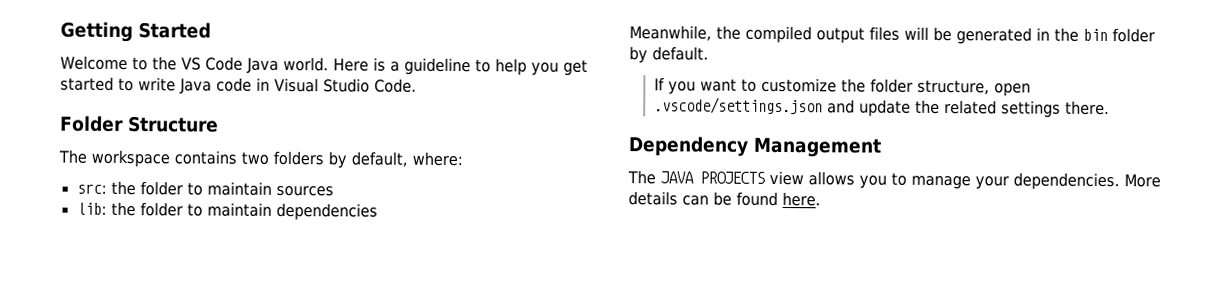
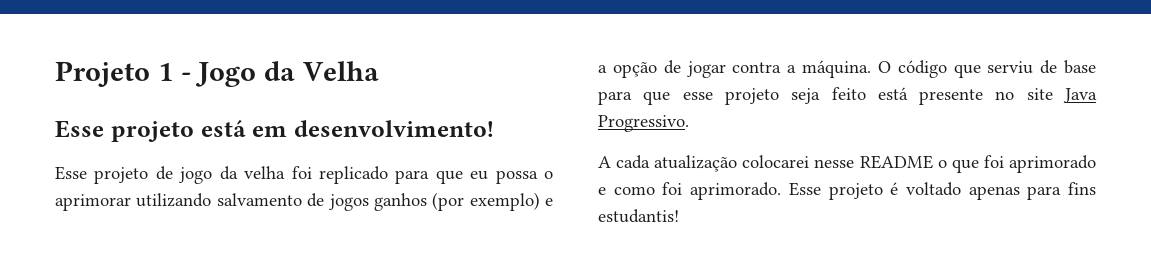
[60,21,211,43] [60,55,588,76] [60,76,417,95] [60,115,219,133] [58,149,463,169] [76,180,334,197] [76,201,378,221] [629,25,1155,45] [629,46,709,64] [653,77,1031,97] [653,97,1110,118] [628,136,882,158] [627,170,1161,191] [628,191,821,207] Getting Started // Welcome to the VS Code Java world. Here is a guideline to help you get started to write Java code in Visual Studio Code. // Folder Structure // The workspace contains two folders by default, where: // src: the folder to maintain sources // lib: the folder to maintain dependencies // Meanwhile, the compiled output files will be generated in the bin folder by default. // If you want to customize the folder structure, open .vscode/settings.json and update the related settings there. // Dependency Management // The JAVA PROJECTS view allows you to manage your dependencies. More details can be found here. -> [55,61,380,87] [55,120,494,142] [55,166,554,184] [55,192,553,211] [598,60,1096,78] [598,87,1097,105] [598,115,689,132] [598,155,1096,173] [598,182,1096,200] [598,209,679,223] Projeto 1 - Jogo da Velha // Esse projeto está em desenvolvimento! // Esse projeto de jogo da velha foi replicado para que eu possa o aprimorar utilizando salvamento de jogos ganhos (por exemplo) e a opção de jogar contra a máquina. O código que serviu de base para que esse projeto seja feito está presente no site Java Progressivo. // A cada atualização colocarei nesse README o que foi aprimorado e como foi aprimorado. Esse projeto é voltado apenas para fins estudantis!

